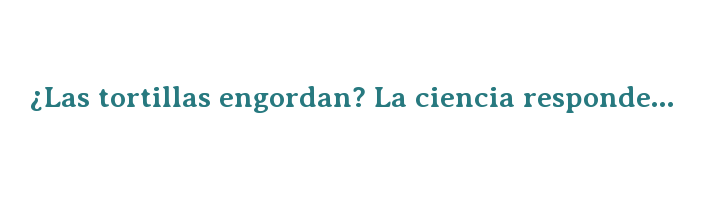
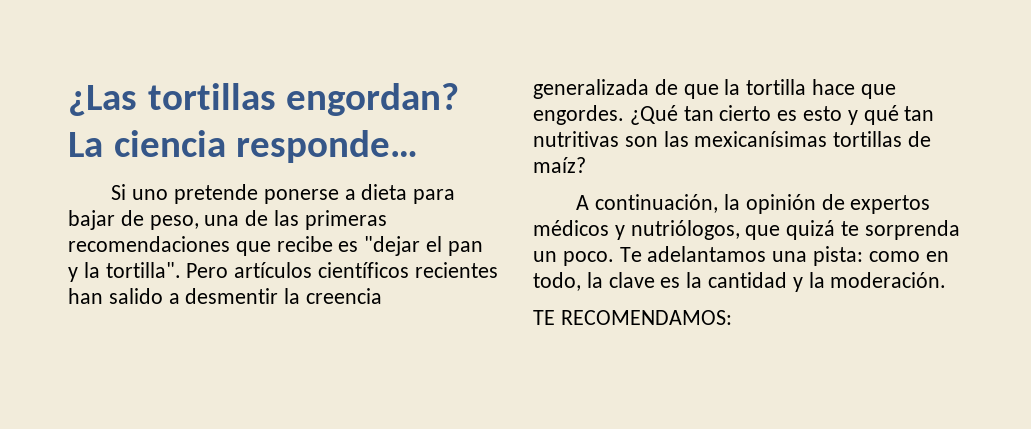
(675, 99) none -> [111,184,456,204] [68,210,387,230] [68,236,483,256] [68,262,498,282] [68,288,383,304] [533,79,896,99] [533,105,935,125] [533,131,932,147] [533,157,586,173] [576,194,931,214] [533,220,960,240] [533,246,949,266] [533,272,947,292] [533,310,732,325] // Si uno pretende ponerse a dieta para bajar de peso, una de las primeras recomendaciones que recibe es "dejar el pan y la tortilla". Pero artículos científicos recientes han salido a desmentir la creencia generalizada de que la tortilla hace que engordes. ¿Qué tan cierto es esto y qué tan nutritivas son las mexicanísimas tortillas de maíz? // A continuación, la opinión de expertos médicos y nutriólogos, que quizá te sorprenda un poco. Te adelantamos una pista: como en todo, la clave es la cantidad y la moderación. // TE RECOMENDAMOS:

